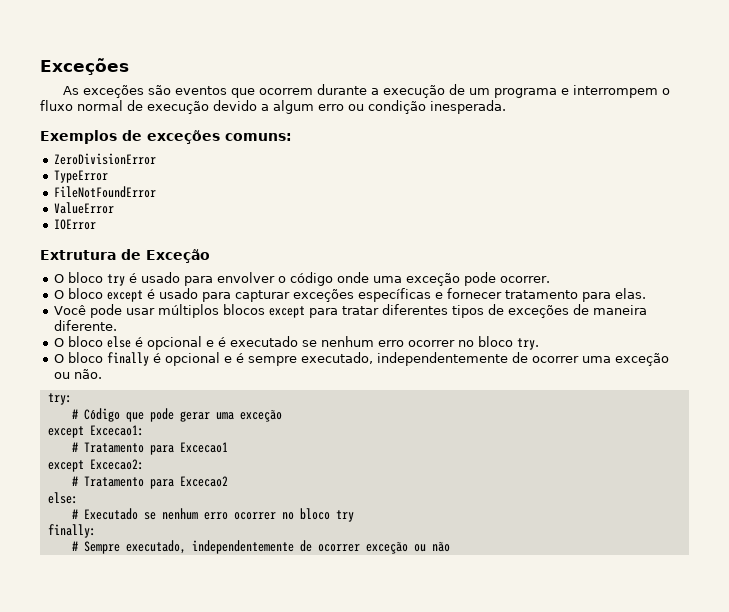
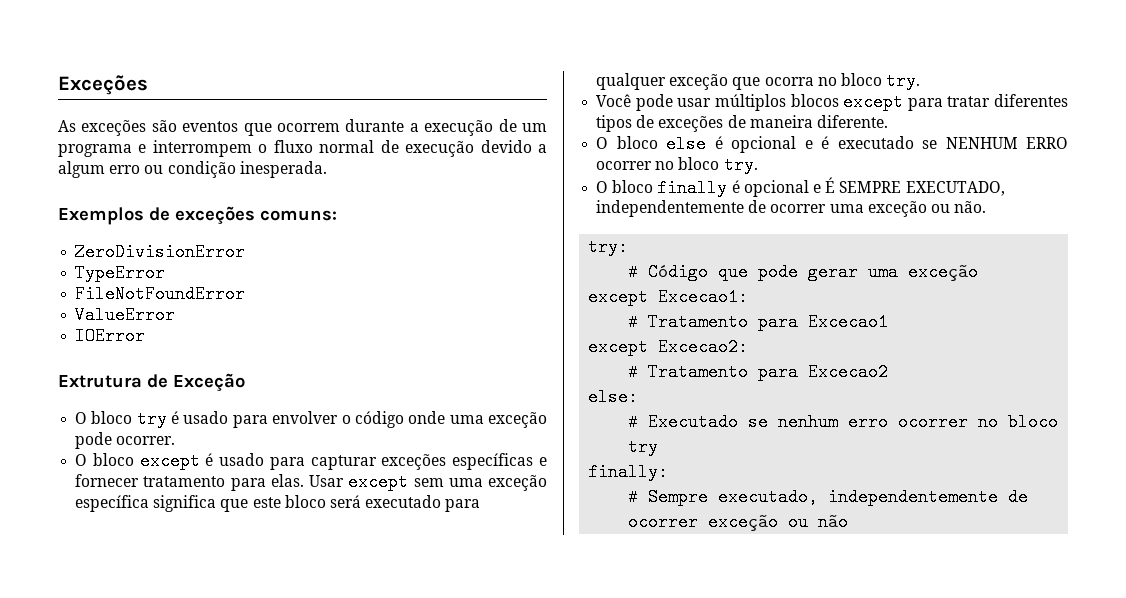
(647, 293) none -> [309,473,547,491] [75,495,481,512] [596,72,921,90] Usar except sem uma exceção específica significa que este bloco será executado para qualquer exceção que ocorra no bloco try.
[321,336,405,347] nenhum erro -> [945,137,1068,149] NENHUM ERRO
[236,352,374,366] é sempre executado, -> [825,177,1005,196] É SEMPRE EXECUTADO,

